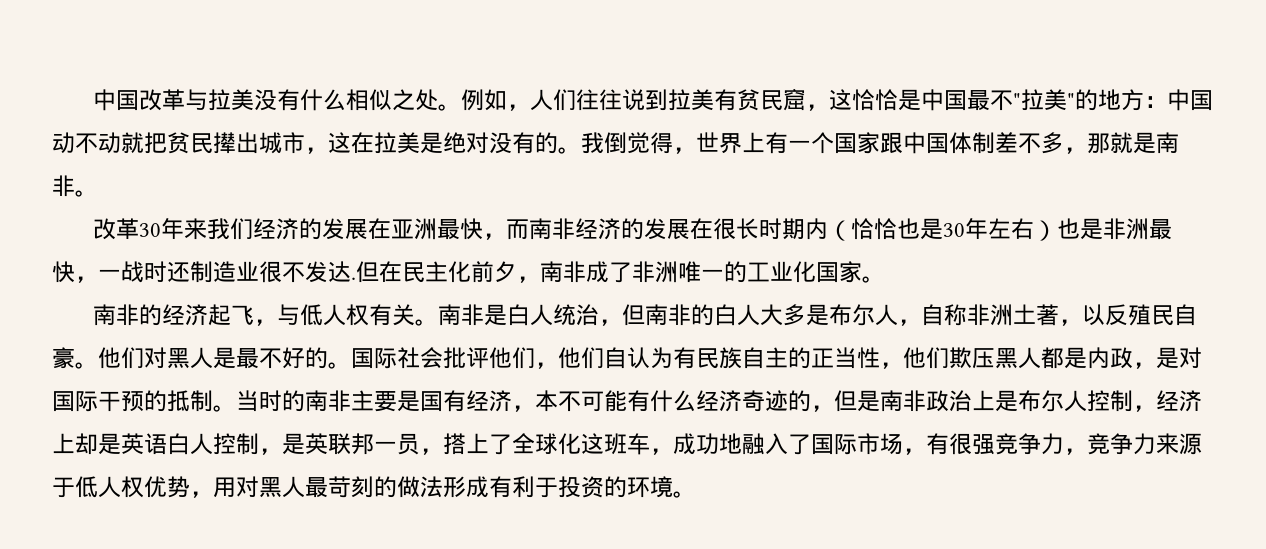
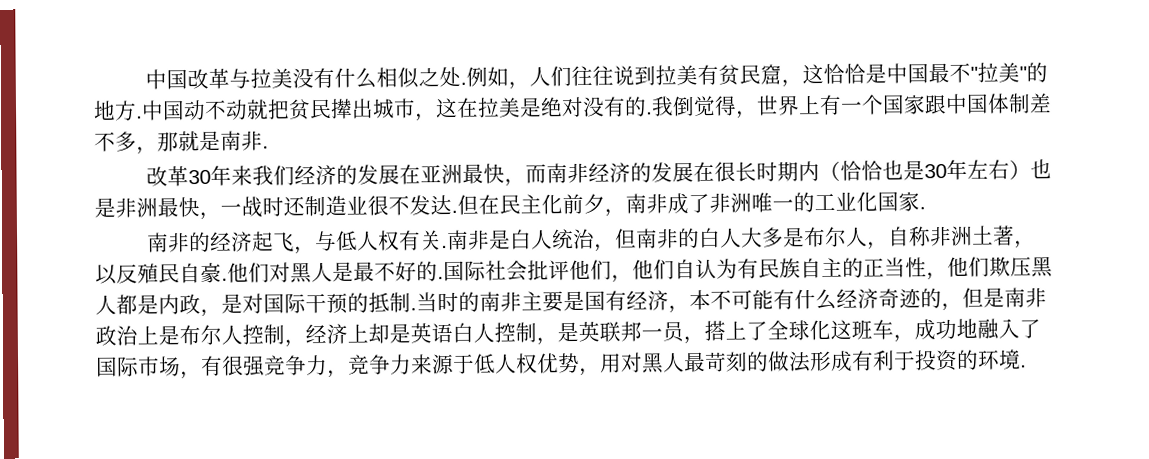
[438,104,462,111] 。 -> [460,81,468,85] .
[1144,96,1168,108] ： -> [136,115,143,119] .
[558,147,581,154] 。 -> [646,111,653,115] .
[75,190,98,197] 。 -> [262,145,269,149] .
[862,276,885,283] 。 -> [919,206,926,210] .
[415,319,439,326] 。 -> [441,245,449,249] .
[75,362,98,369] 。 -> [221,277,228,281] .
[328,362,351,369] 。 -> [437,276,444,280] .
[213,405,236,412] 。 -> [410,307,417,311] .
[673,491,696,498] 。 -> [1020,364,1027,368] .

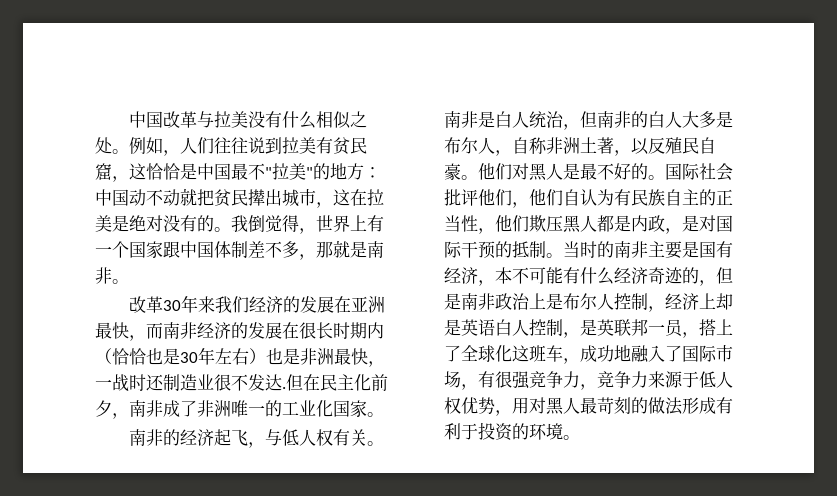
[460,81,468,85] . -> [112,149,129,154] 。
[136,115,143,119] . -> [364,167,381,178] ：
[646,111,653,115] . -> [214,227,231,232] 。
[262,145,269,149] . -> [112,279,129,284] 。
[919,206,926,210] . -> [367,412,384,417] 。
[441,245,449,249] . -> [367,441,385,446] 。
[221,277,228,281] . -> [461,175,478,180] 。
[437,276,444,280] . -> [648,175,665,180] 。
[410,307,417,311] . -> [546,253,563,258] 。
[1020,364,1027,368] . -> [563,435,580,440] 。

